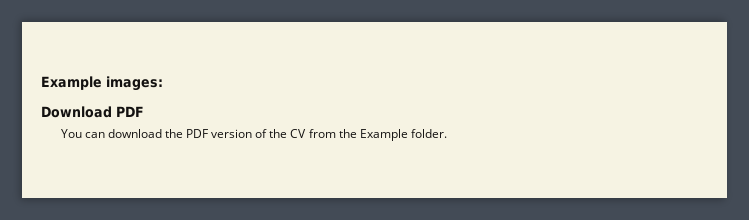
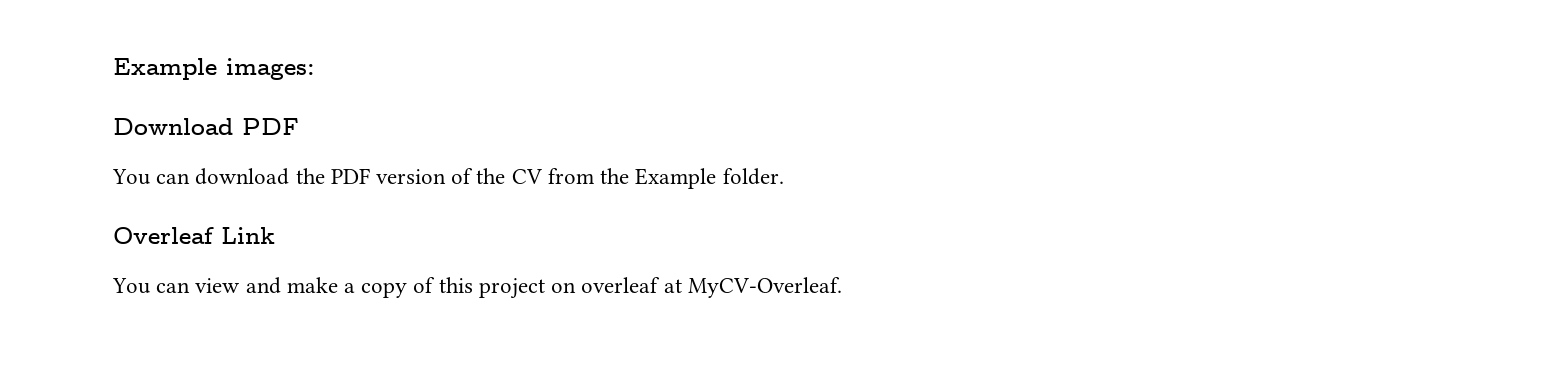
(447, 133) none -> [113,227,275,244] [112,277,842,299] // Overleaf Link // You can view and make a copy of this project on overleaf at MyCV-Overleaf.

